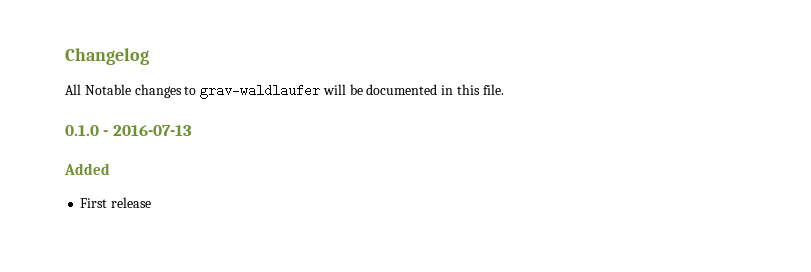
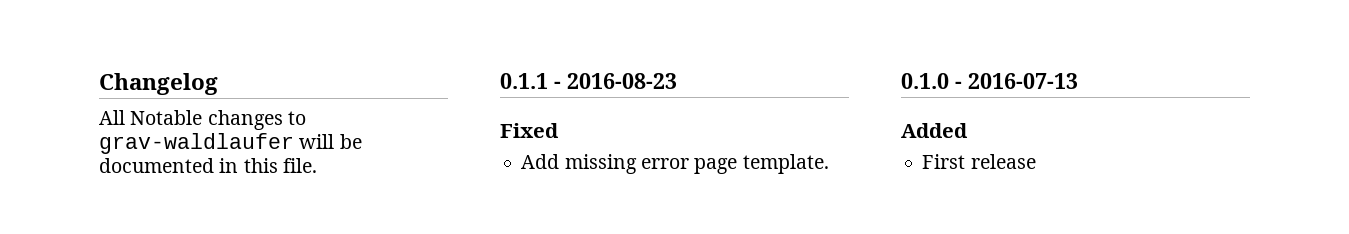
(504, 89) none -> [500,73,677,89] [500,123,559,138] [521,154,829,174] // 0.1.1 - 2016-08-23 // Fixed // Add missing error page template.

